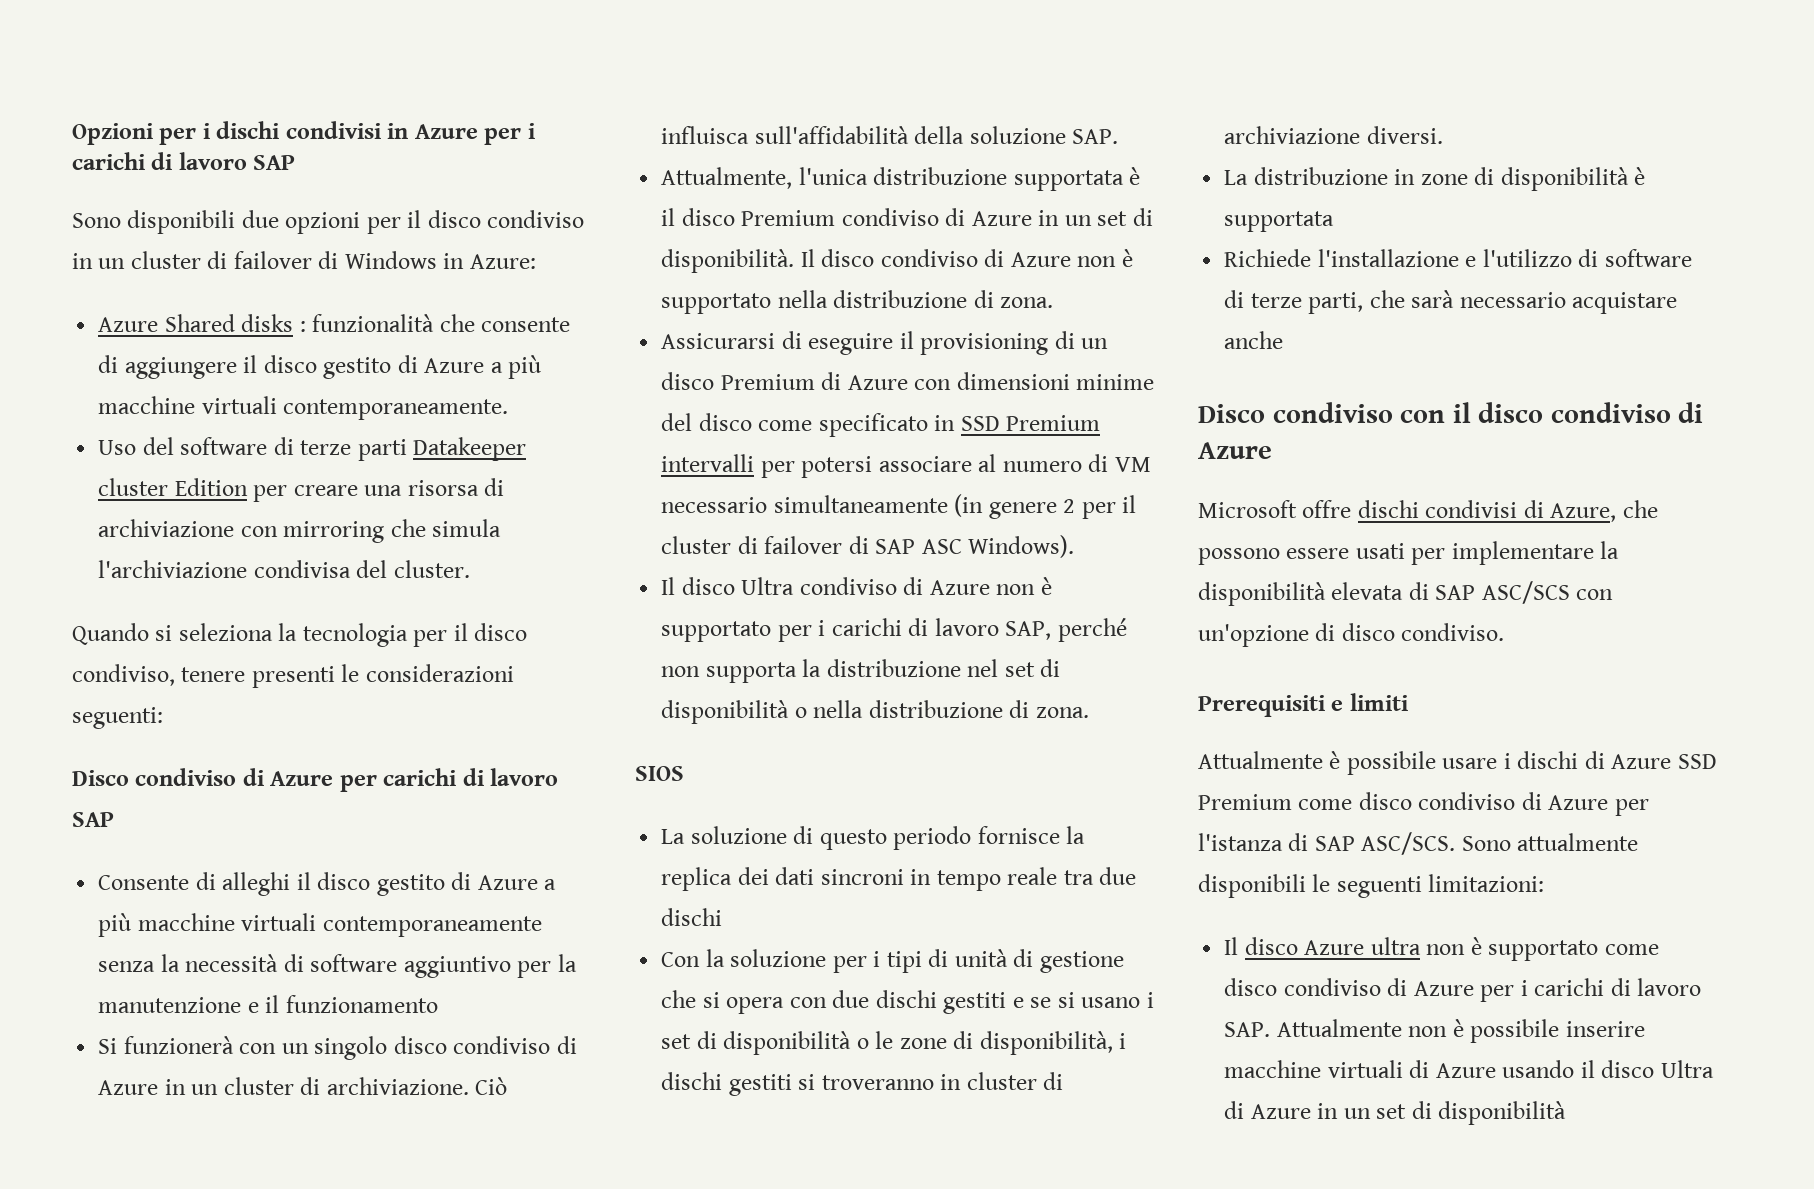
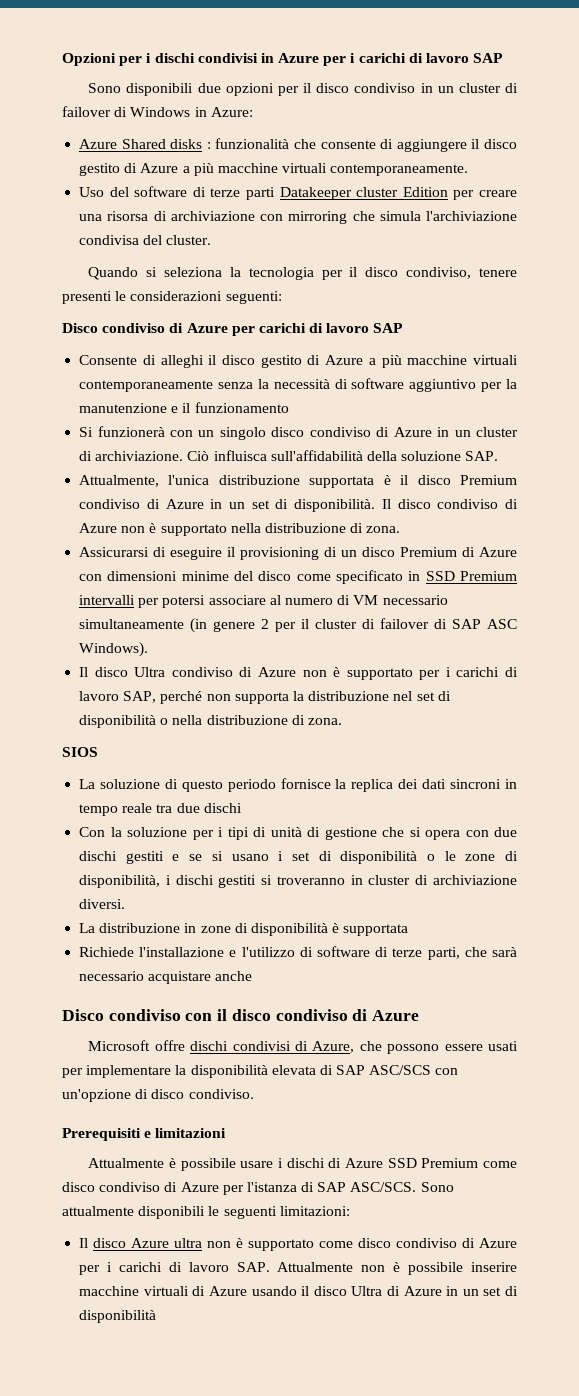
[1349,693,1408,711] limiti -> [155,1128,227,1138] limitazioni

